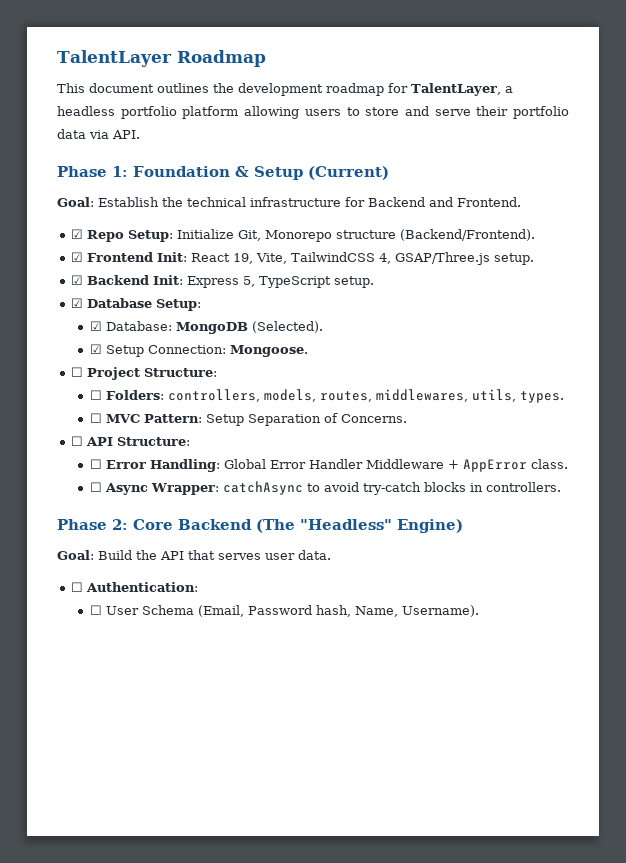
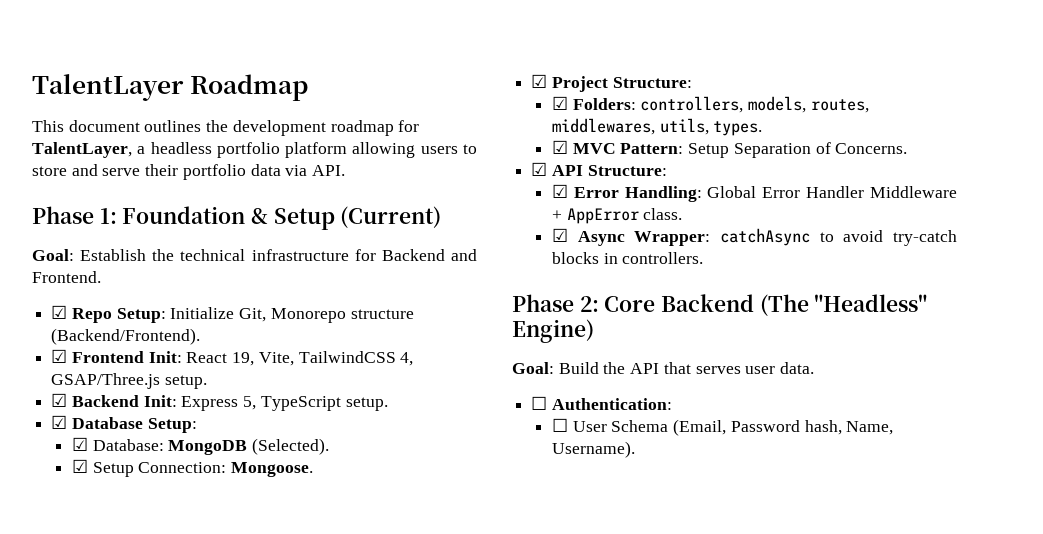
[71,367,84,377] ☐ -> [531,74,548,88] ☑
[89,390,102,400] ☐ -> [551,96,568,110] ☑
[89,413,102,423] ☐ -> [551,140,568,154] ☑
[71,436,84,446] ☐ -> [531,162,548,176] ☑
[89,459,102,469] ☐ -> [551,184,568,198] ☑
[89,482,102,492] ☐ -> [551,228,568,242] ☑

